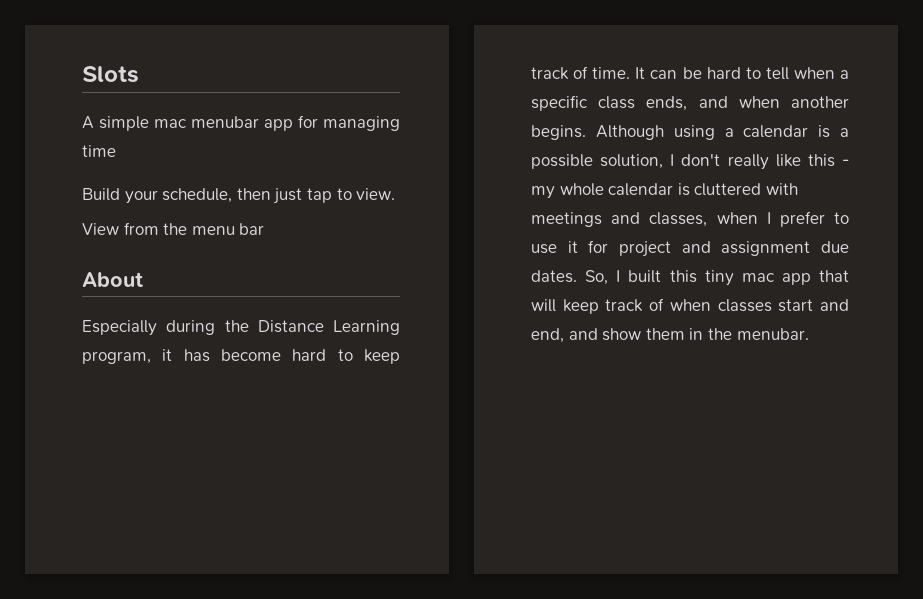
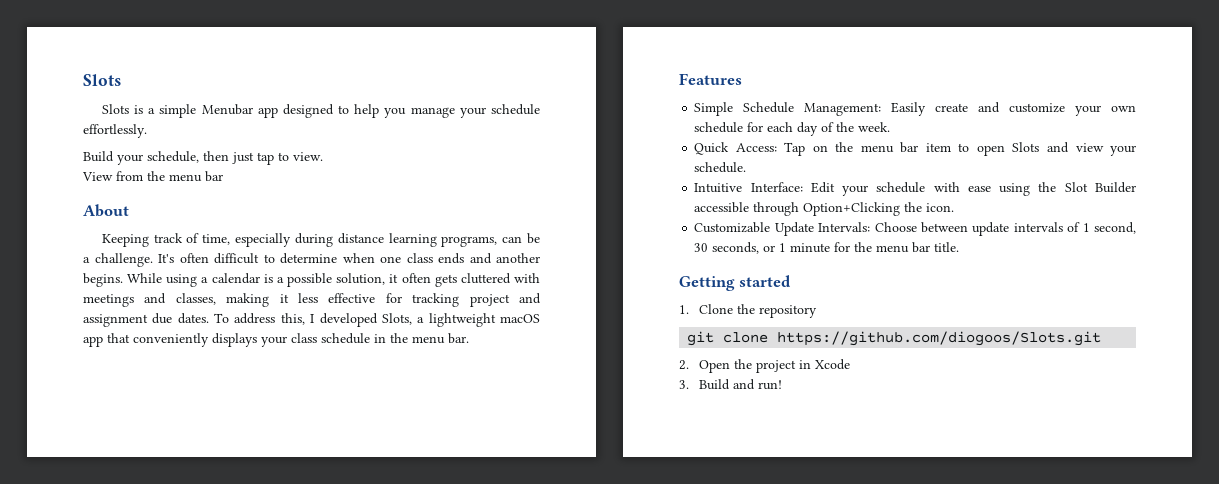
[82,115,400,131] [82,145,116,157] A simple mac menubar app for managing time -> [101,104,540,118] [83,124,147,138] Slots is a simple Menubar app designed to help you manage your schedule effortlessly.
[82,320,400,336] [82,349,400,364] [531,66,849,80] [531,95,780,111] Especially during the Distance Learning program, it has become hard to keep track of time. It can be hard to tell when a specific class ends, and when -> [101,233,540,247] [83,253,492,267] Keeping track of time, especially during distance learning programs, can be a challenge. It's often difficult to determine when one class ends and
[595,125,664,140] Although -> [127,273,163,283] While
[670,154,849,170] [531,183,690,199] I don't really like this - my whole calendar is -> [389,273,457,287] it often gets
[716,211,849,227] [531,240,609,254] when I prefer to use it for -> [226,293,460,307] making it less effective for tracking
[585,270,849,286] [531,298,849,314] [531,328,809,343] So, I built this tiny mac app that will keep track of when classes start and end, and show them in the menubar. -> [214,313,541,327] [83,333,469,347] [679,73,742,85] [694,102,1136,116] [694,122,891,136] [694,142,1136,156] [694,162,747,173] [694,182,1136,196] [694,202,955,216] [694,222,1136,236] [694,242,960,254] [679,275,792,291] [679,304,818,318] [687,331,1102,346] [679,359,851,373] [679,379,783,390] To address this, I developed Slots, a lightweight macOS app that conveniently displays your class schedule in the menu bar. // Features // Simple Schedule Management: Easily create and customize your own schedule for each day of the week. // Quick Access: Tap on the menu bar item to open Slots and view your schedule. // Intuitive Interface: Edit your schedule with ease using the Slot Builder accessible through Option+Clicking the icon. // Customizable Update Intervals: Choose between update intervals of 1 second, 30 seconds, or 1 minute for the menu bar title. // Getting started // 1. Clone the repository // git clone https://github.com/diogoos/Slots.git // 2. Open the project in Xcode // 3. Build and run!

